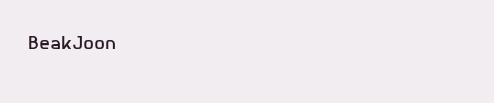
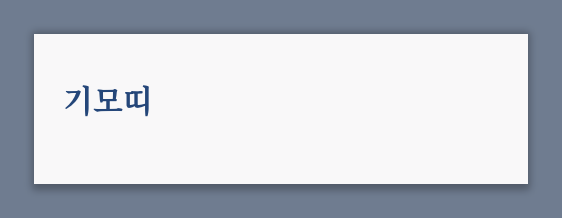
[28,36,116,49] BeakJoon -> [63,85,153,117] 기모띠

